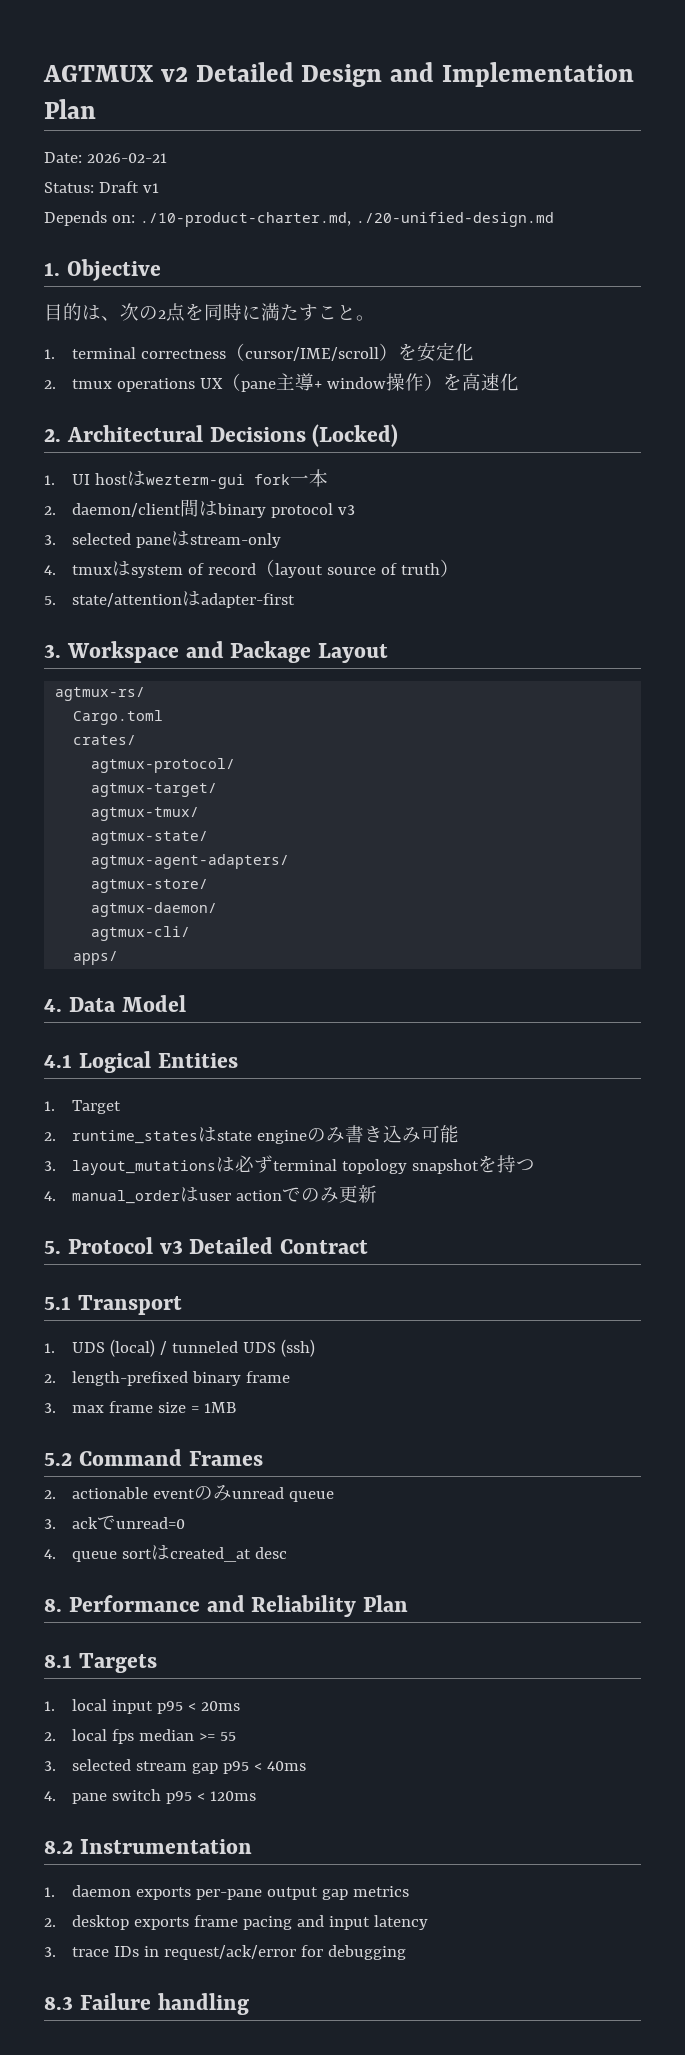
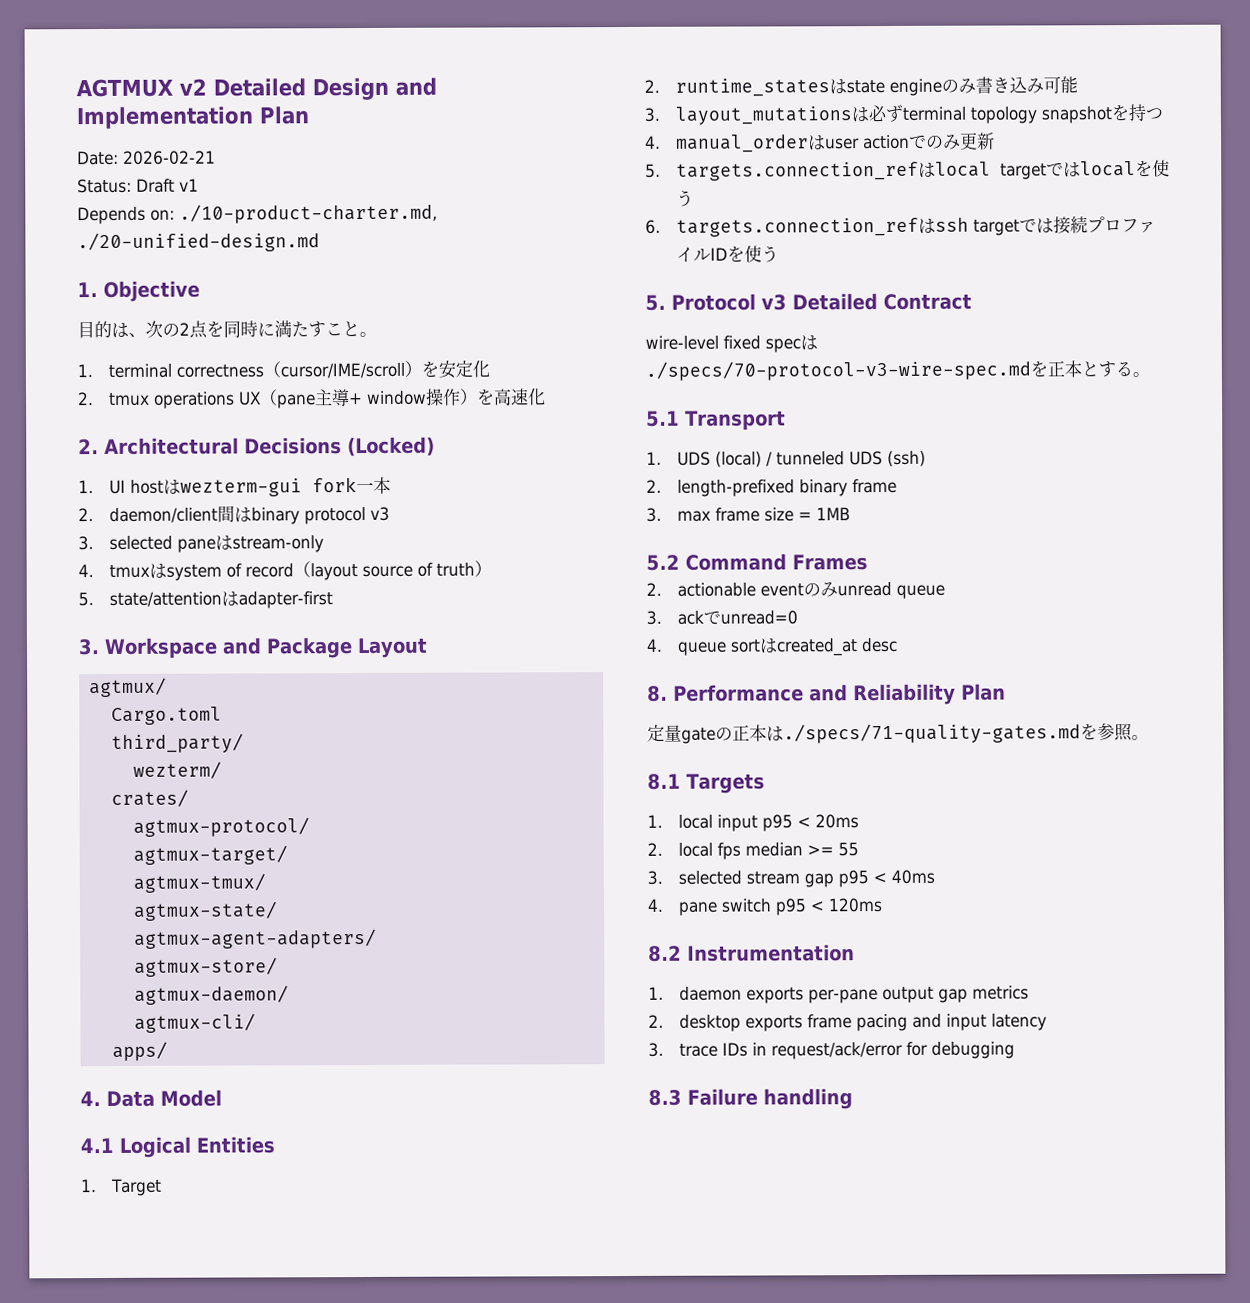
[55,687,146,701] agtmux-rs/ -> [89,677,168,698] agtmux/
(164, 717) none -> [111,733,245,753] [133,761,223,779] // third_party/ // wezterm/
(377, 1194) none -> [645,159,1170,181] [676,189,695,207] [645,216,1157,237] [676,245,780,263] // 5. targets.connection_refはlocal targetではlocalを使う // 6. targets.connection_refはssh targetでは接続プロファイルIDを使う
(368, 1246) none -> [645,335,818,353] [645,360,1150,381] // wire-level fixed specは./specs/70-protocol-v3-wire-spec.mdを正本とする。
(408, 1603) none -> [647,723,1149,744] // 定量gateの正本は./specs/71-quality-gates.mdを参照。

